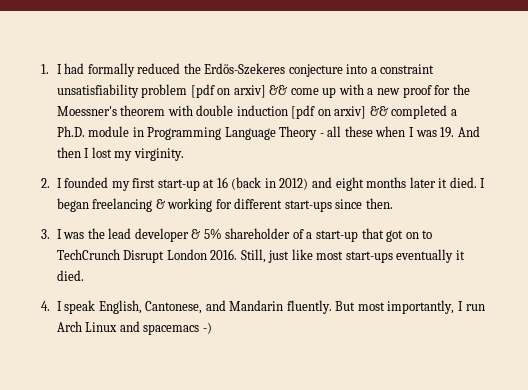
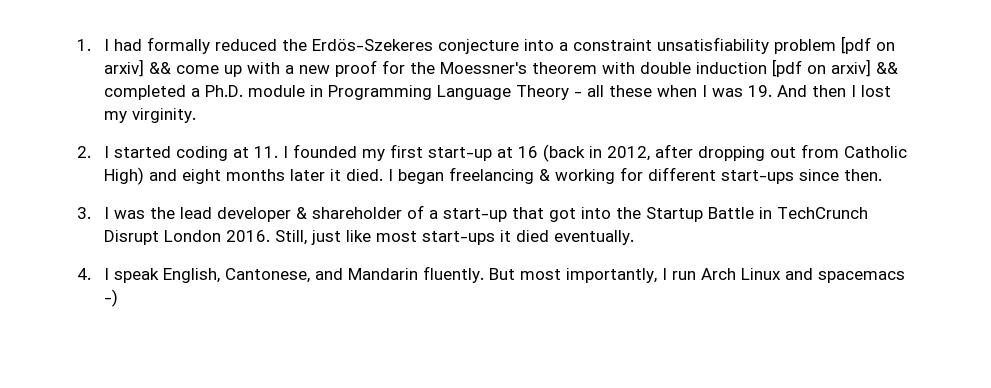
(62, 183) none -> [113,146,288,161] started coding at 11. I
[279,178,309,190] 2012) -> [606,144,907,161] [103,167,144,185] 2012, after dropping out from Catholic High)
[203,228,222,239] 5% -> (307, 213) none
[405,230,433,239] on to -> [580,207,772,222] into the Startup Battle in
[396,249,465,263] [56,270,84,281] eventually it died. -> [499,230,634,245] it died eventually.

